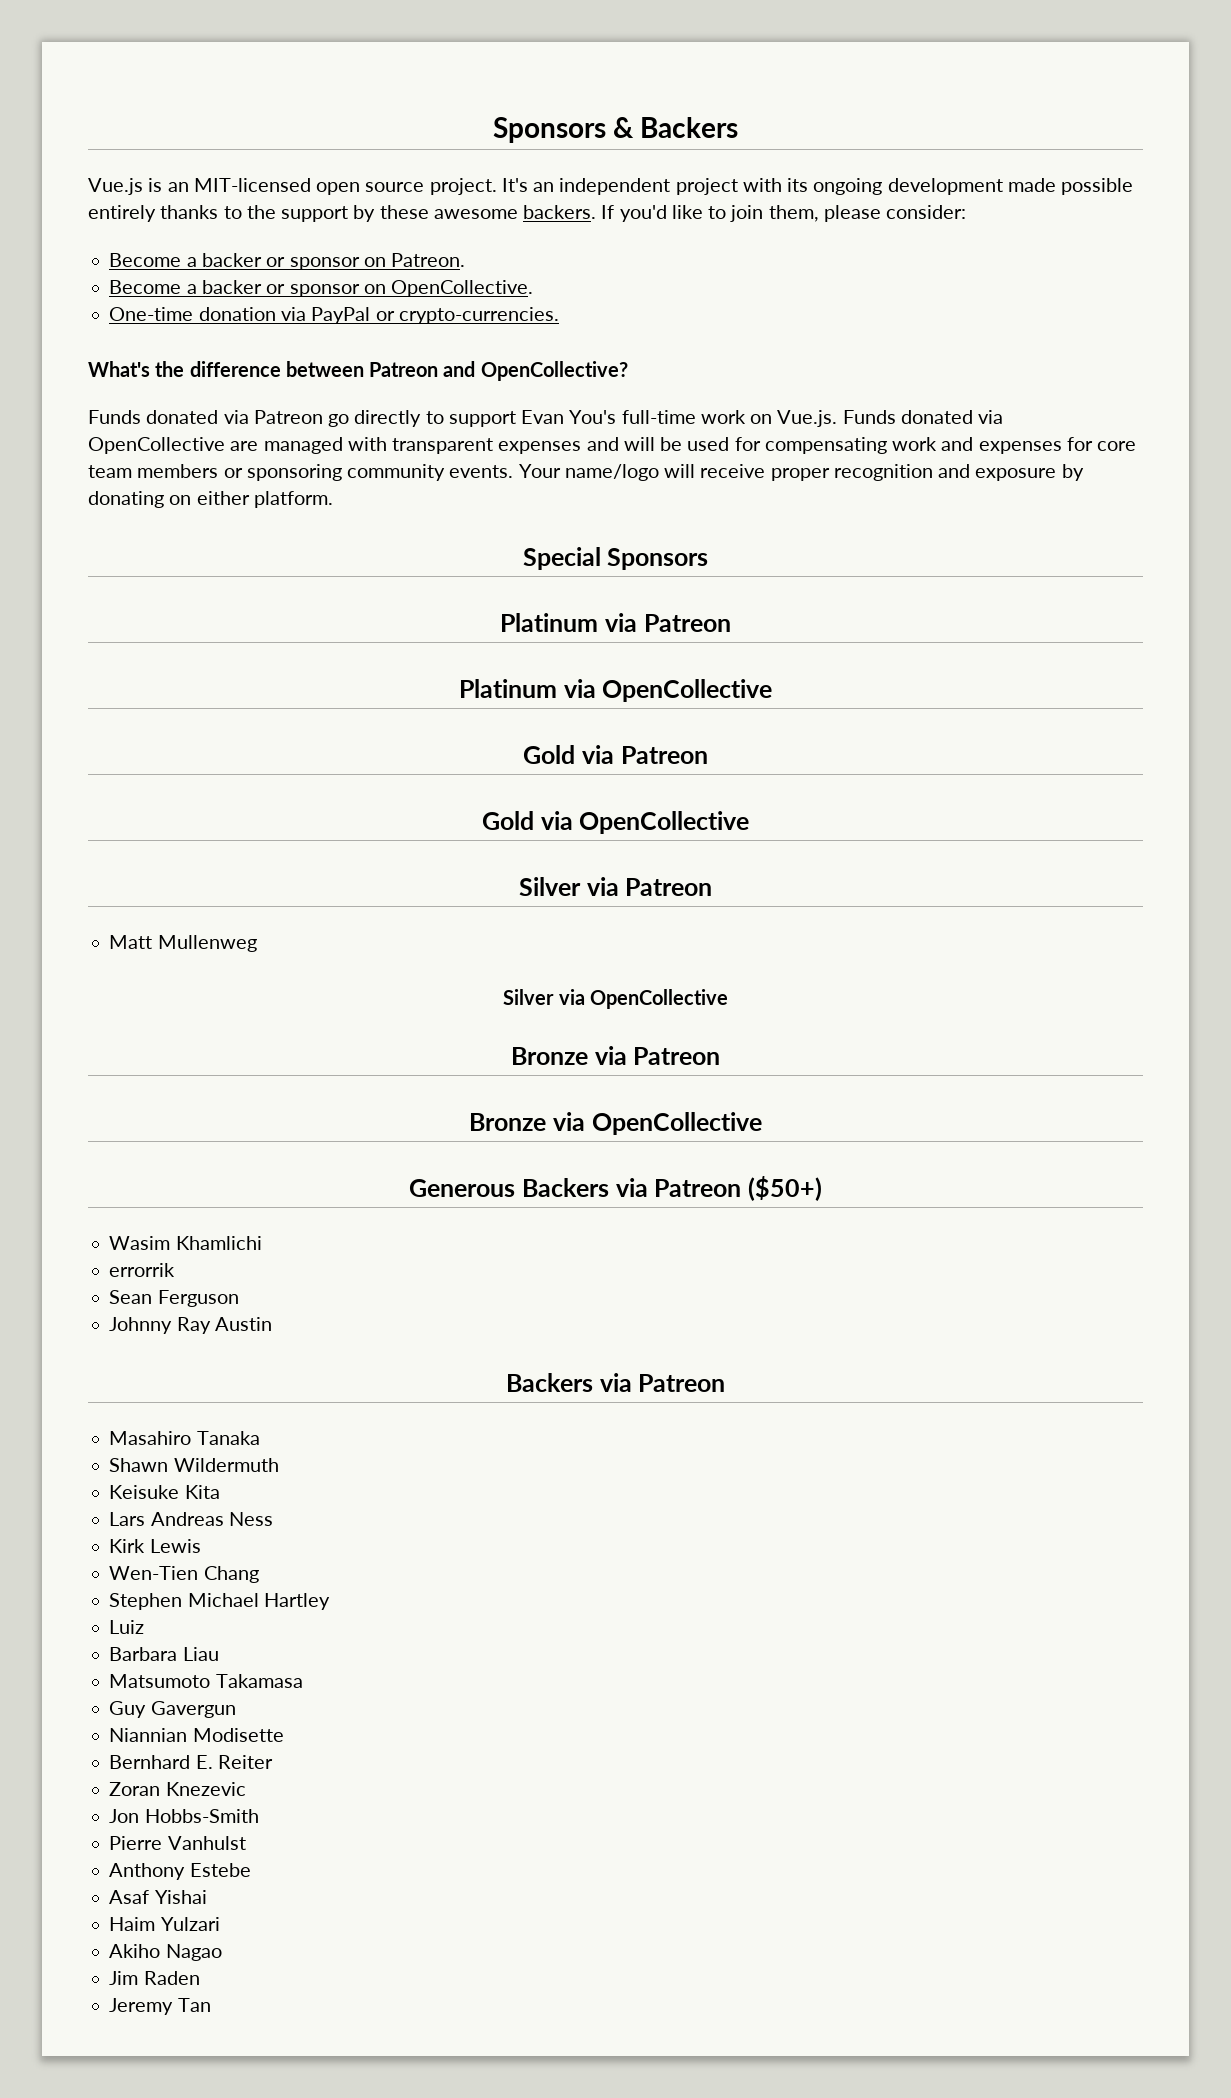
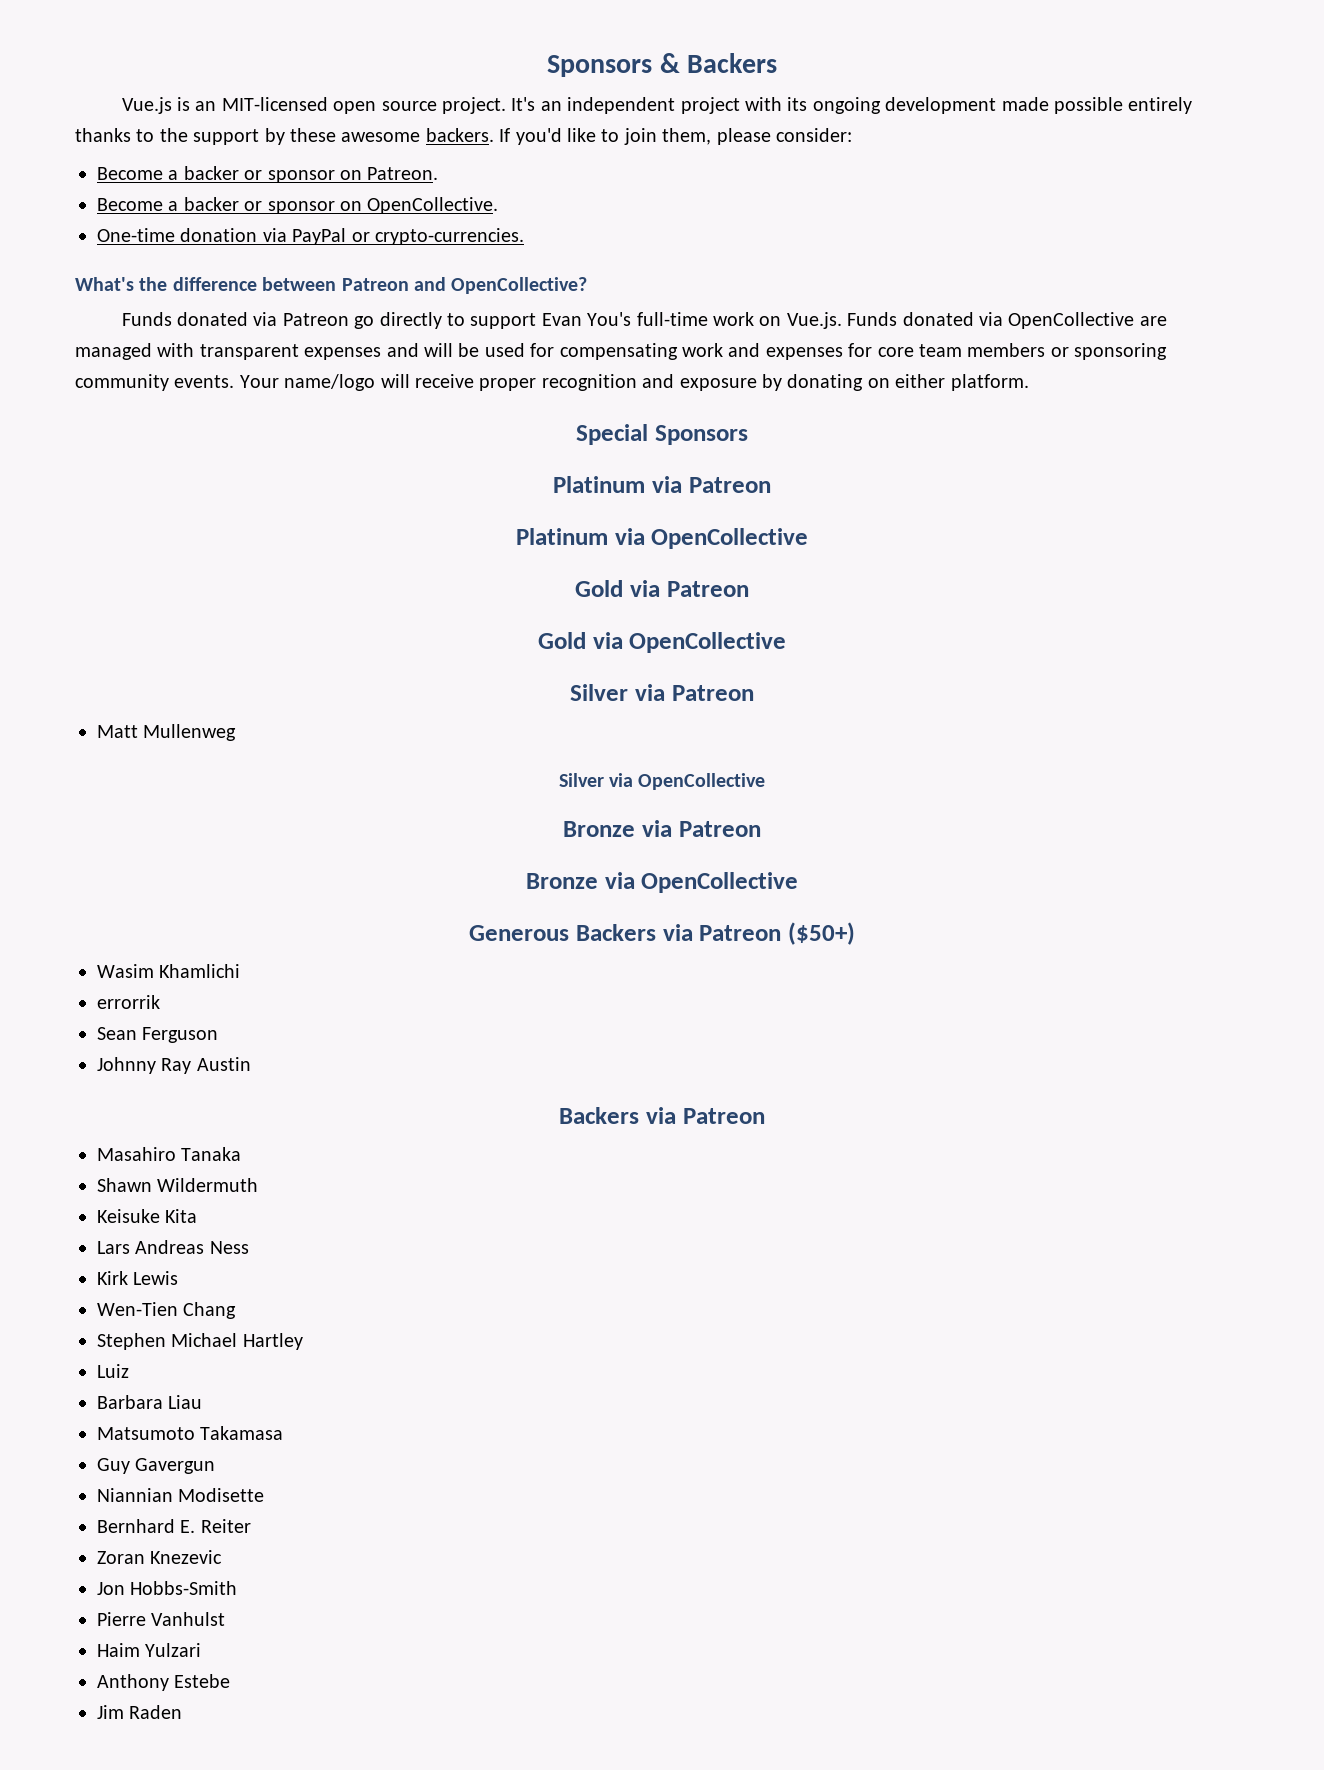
(246, 1843) none -> [97,1643,202,1657] // Haim Yulzari
[109,1890,207,1904] [109,1917,220,1931] [109,1944,222,1961] // Asaf Yishai // Haim Yulzari // Akiho Nagao -> (231, 1681) none
[109,1998,211,2015] // Jeremy Tan -> (183, 1712) none

